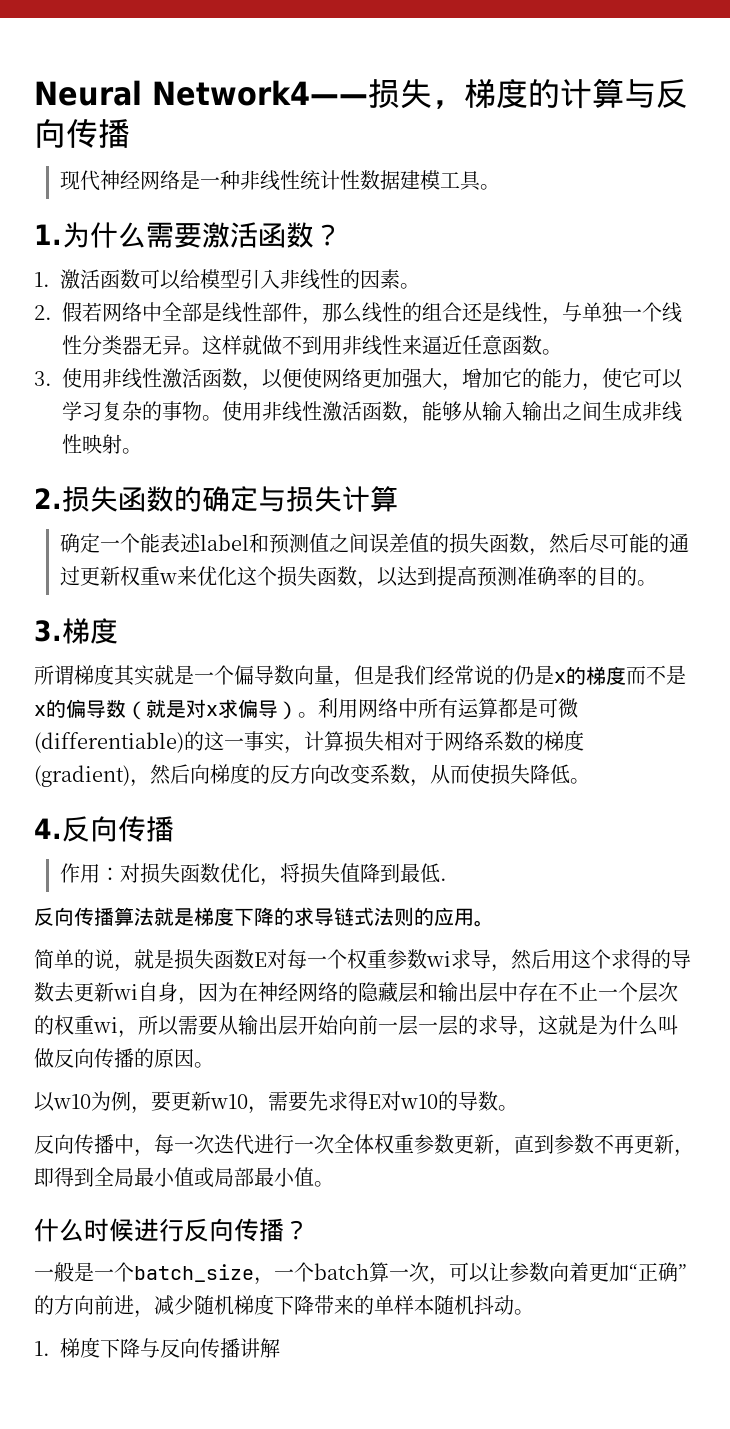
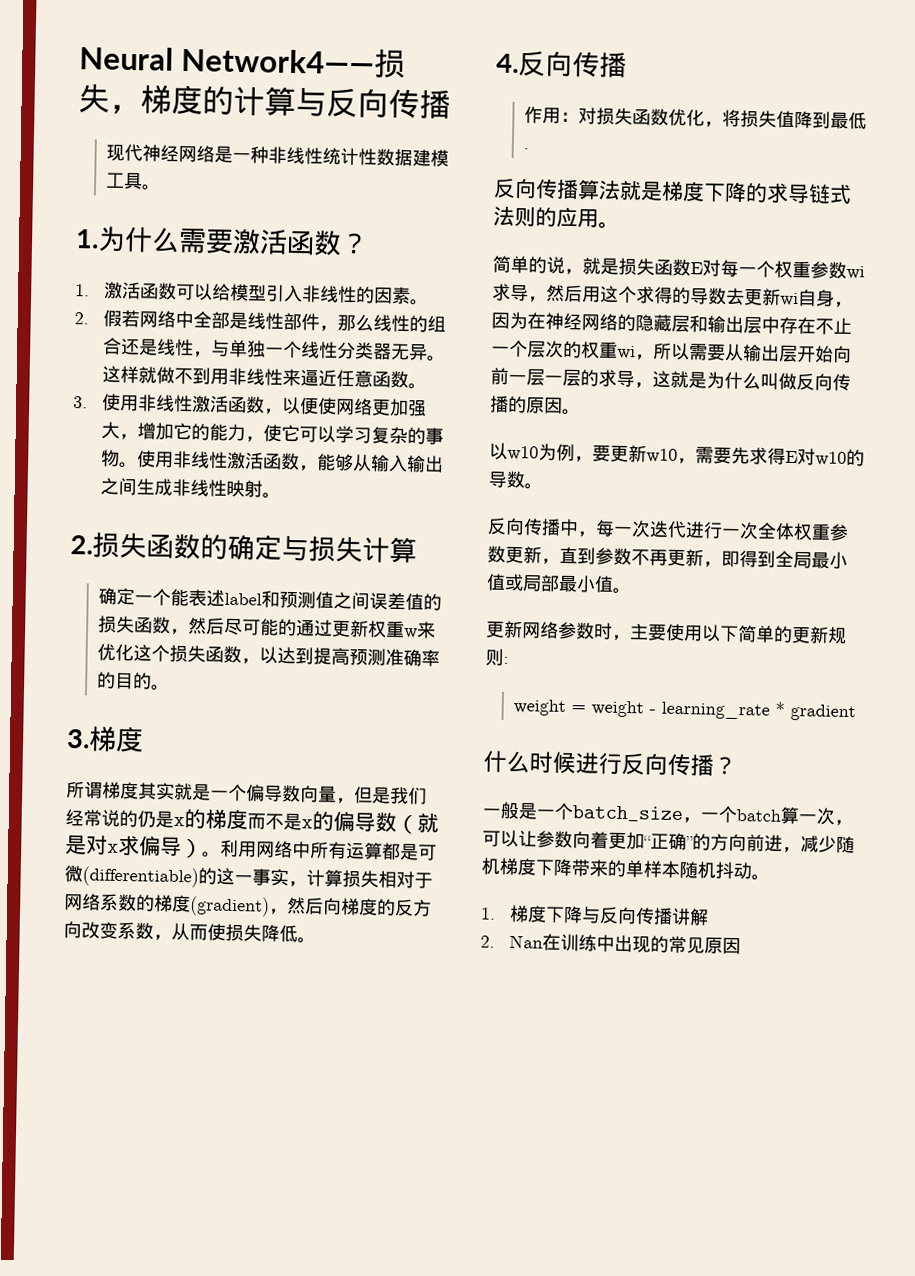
(334, 1184) none -> [486,620,847,644] [485,648,509,666] [513,699,857,722] // 更新网络参数时，主要使用以下简单的更新规则: // weight = weight - learning_rate * gradient
(281, 1348) none -> [480,933,742,955] // 2. Nan在训练中出现的常见原因

